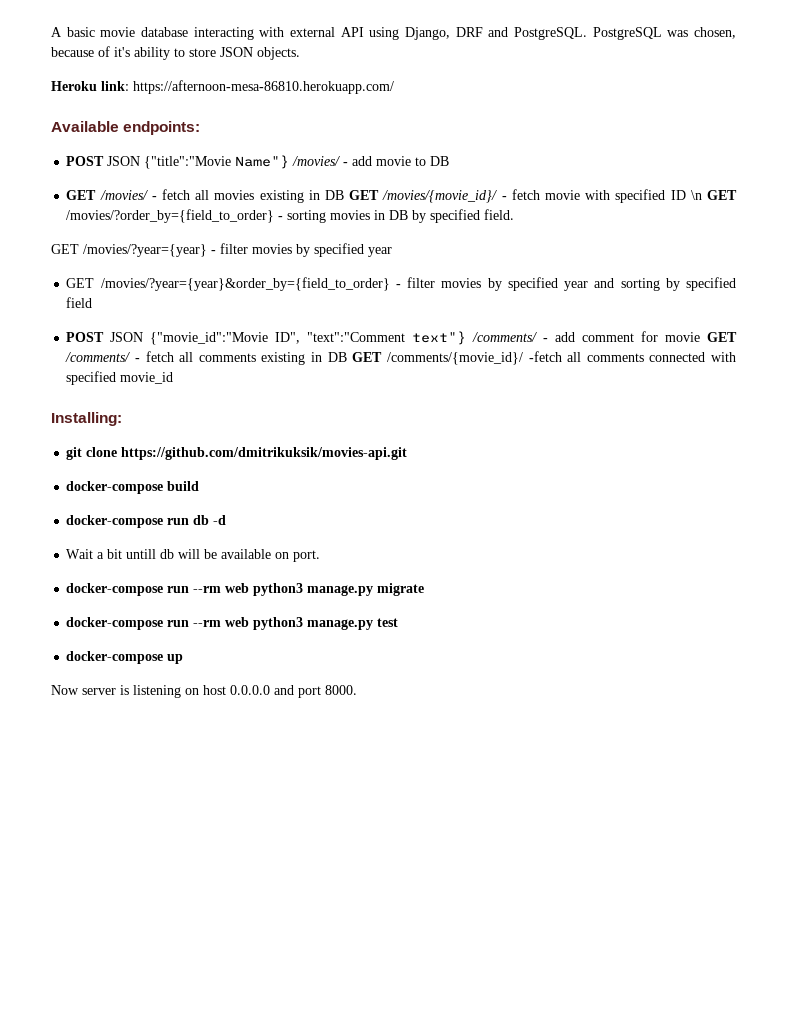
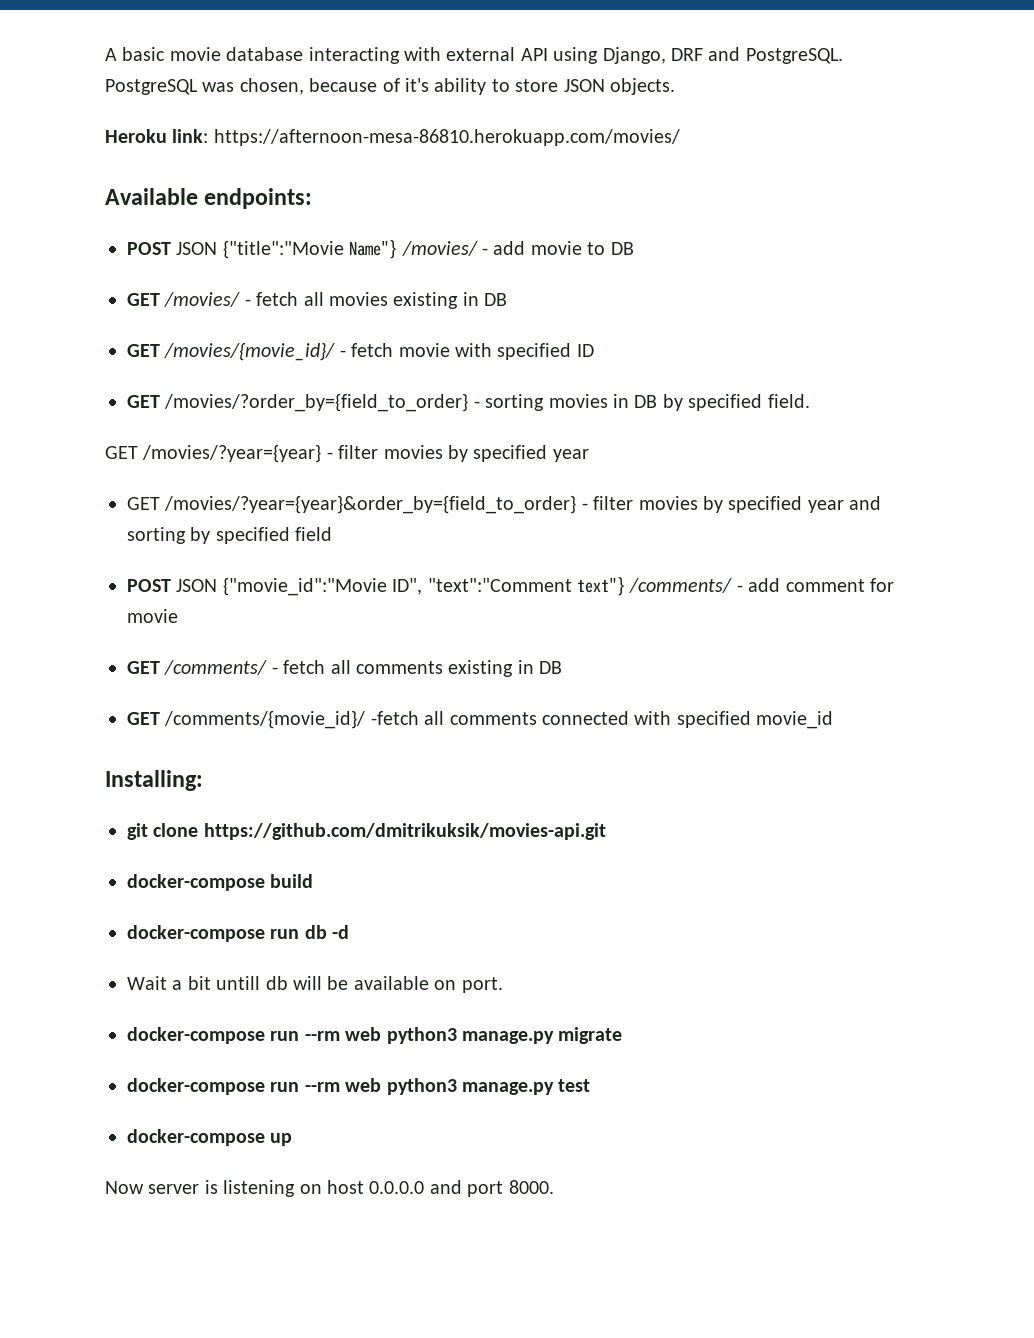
[133,80,394,94] https://afternoon-mesa-86810.herokuapp.com/ -> [213,129,680,146] https://afternoon-mesa-86810.herokuapp.com/movies/
(344, 195) none -> (508, 299) //
[690,190,702,200] \n -> (594, 350) //
(701, 337) none -> (178, 616) //
(347, 357) none -> (563, 667) //

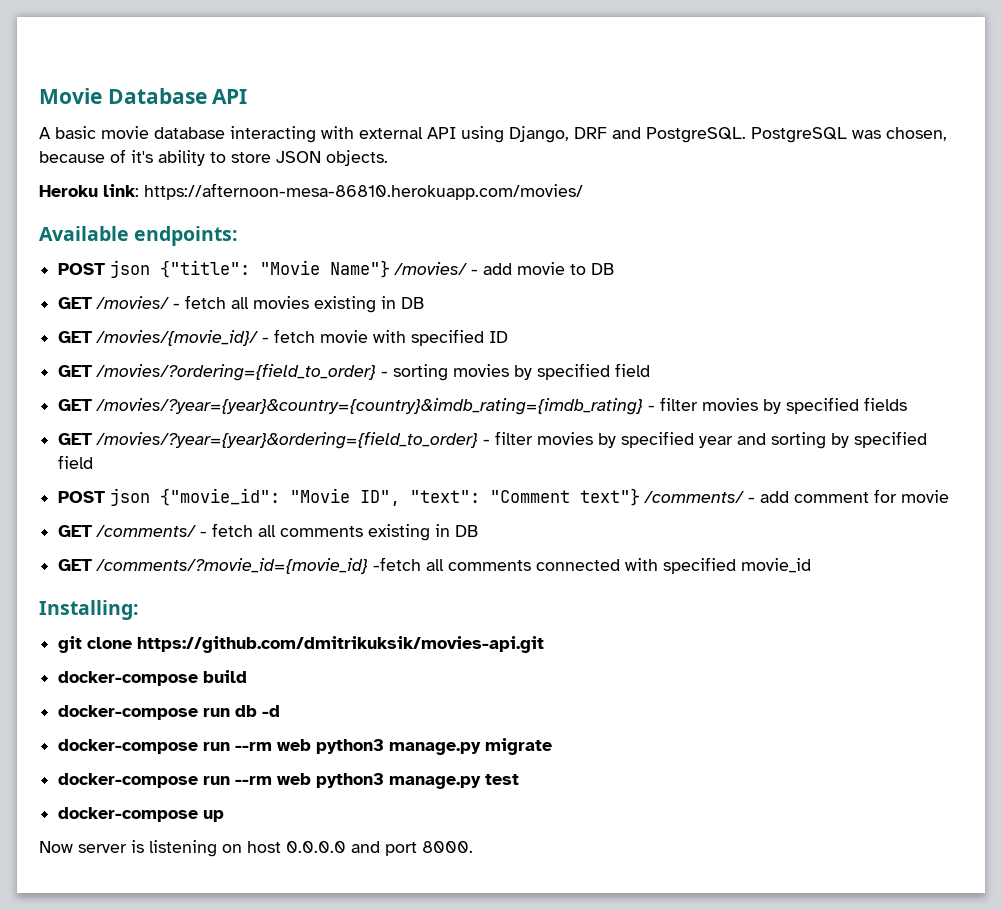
(105, 54) none -> [39,88,248,104] Movie Database API //
[176,240,344,259] JSON {"title":"Movie -> [110,260,321,278] json {"title": "Movie
[164,393,469,412] /movies/?order_by={field_to_order} -> [96,363,377,381] /movies/?ordering={field_to_order}
[612,394,810,411] [105,444,589,463] [127,495,577,514] in DB by specified field. // GET /movies/?year={year} - filter movies by specified year // GET /movies/?year={year}&order_by={field_to_order} -> [514,363,651,380] [58,397,908,415] [58,431,479,449] by specified field // GET /movies/?year={year}&country={country}&imdb_rating={imdb_rating} - filter movies by specified fields // GET /movies/?year={year}&ordering={field_to_order}
[176,577,572,596] JSON {"movie_id":"Movie ID", "text":"Comment -> [110,488,571,506] json {"movie_id": "Movie ID", "text": "Comment
[164,710,366,729] /comments/{movie_id}/ -> [96,558,369,574] /comments/?movie_id={movie_id}
[127,976,503,993] // Wait a bit untill db will be available on port. -> (281, 711) none

